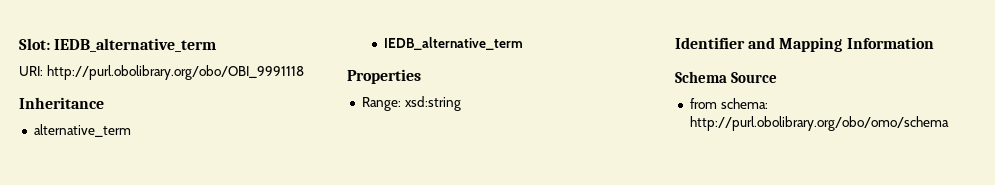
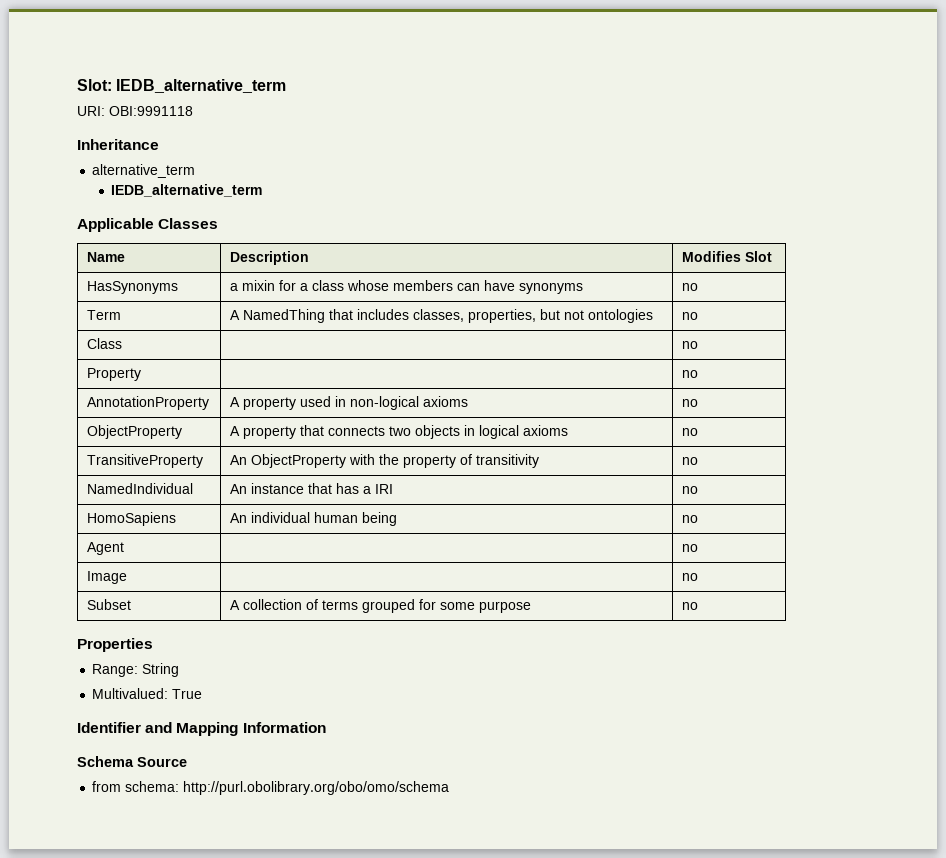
[46,65,304,80] http://purl.obolibrary.org/obo/OBI_9991118 -> [109,106,193,116] OBI:9991118
(524, 43) none -> [77,218,219,232] [87,252,126,262] [230,251,310,265] [682,251,773,262] [87,281,179,294] [230,280,584,294] [682,283,699,291] [87,310,122,320] [230,309,654,323] [682,312,699,320] [87,338,123,349] [682,341,699,349] [87,368,142,381] [682,370,699,378] [87,396,210,410] [230,396,469,410] [682,399,699,407] [87,425,183,439] [230,425,569,439] [682,428,699,436] [87,454,204,468] [230,454,540,468] [682,457,699,465] [87,483,194,494] [230,483,394,494] [682,486,699,494] [87,512,177,526] [230,512,398,526] [682,515,699,523] [87,542,125,555] [682,544,699,552] [87,571,128,584] [682,573,699,581] [87,599,132,610] [230,599,532,613] [682,602,699,610] // Applicable Classes // Name | Description | Modifies Slot // HasSynonyms | a mixin for a class whose members can have synonyms | no // Term | A NamedThing that includes classes, properties, but not ontologies | no // Class | | no // Property | | no // AnnotationProperty | A property used in non-logical axioms | no // ObjectProperty | A property that connects two objects in logical axioms | no // TransitiveProperty | An ObjectProperty with the property of transitivity | no // NamedIndividual | An instance that has a IRI | no // HomoSapiens | An individual human being | no // Agent | | no // Image | | no // Subset | A collection of terms grouped for some purpose | no
[404,96,461,111] xsd:string -> [142,663,180,677] [92,688,203,699] String // Multivalued: True

